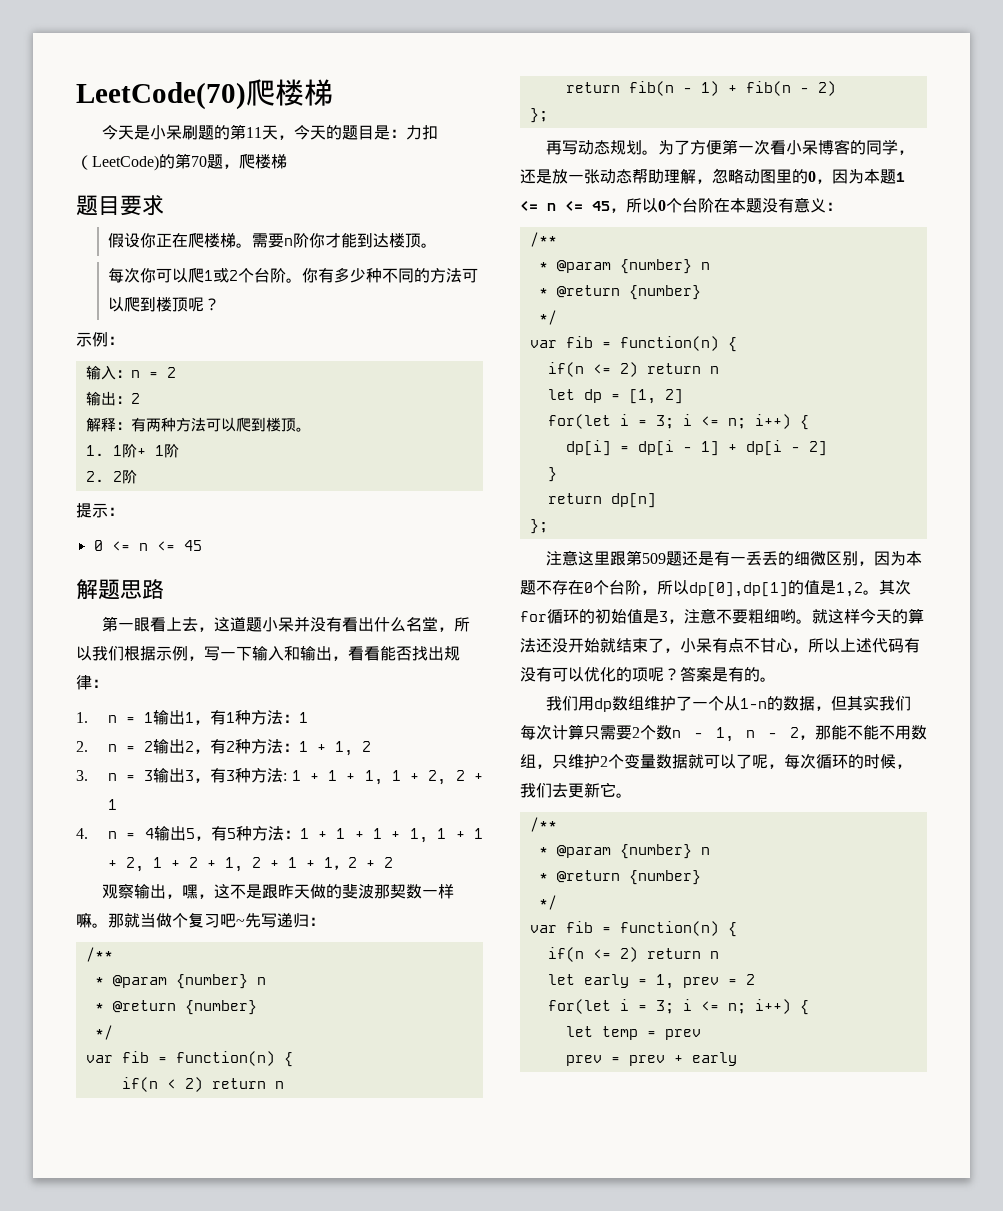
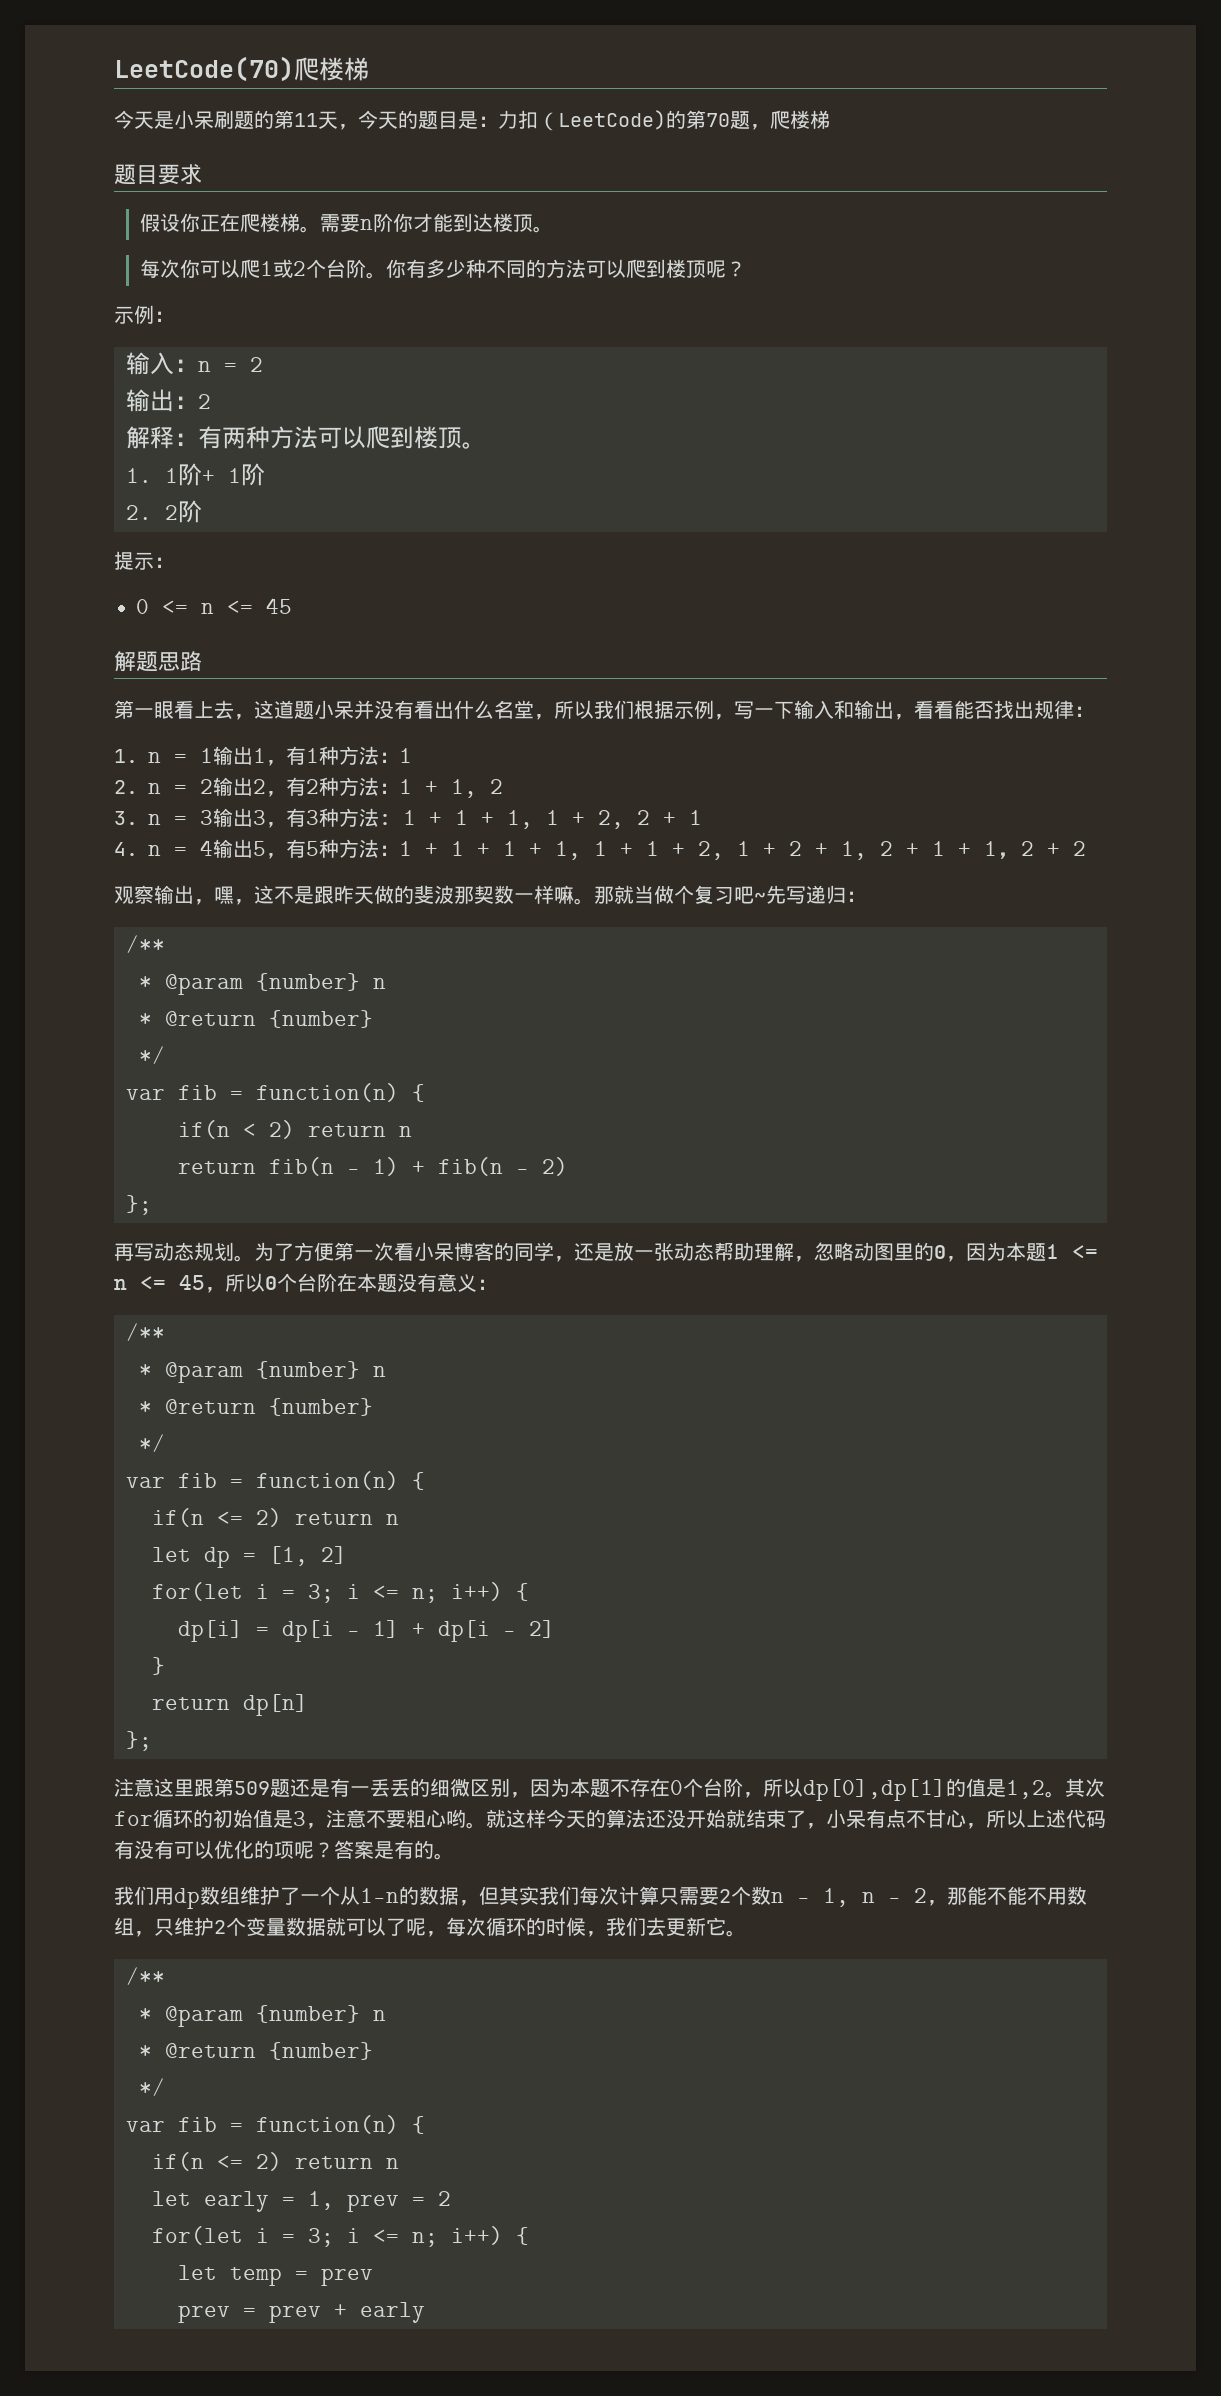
[764,609,780,624] 细 -> [426,1810,446,1828] 心

